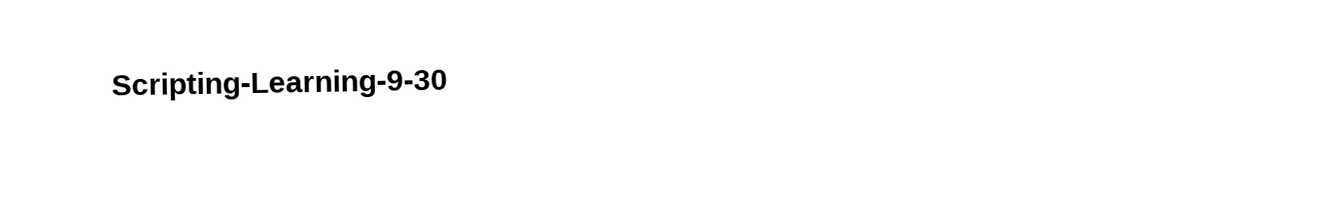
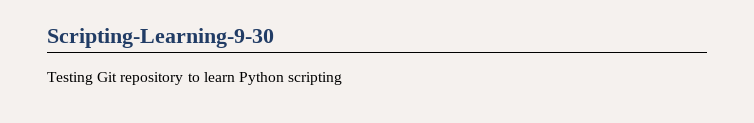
(448, 84) none -> [47,72,343,85] // Testing Git repository to learn Python scripting

